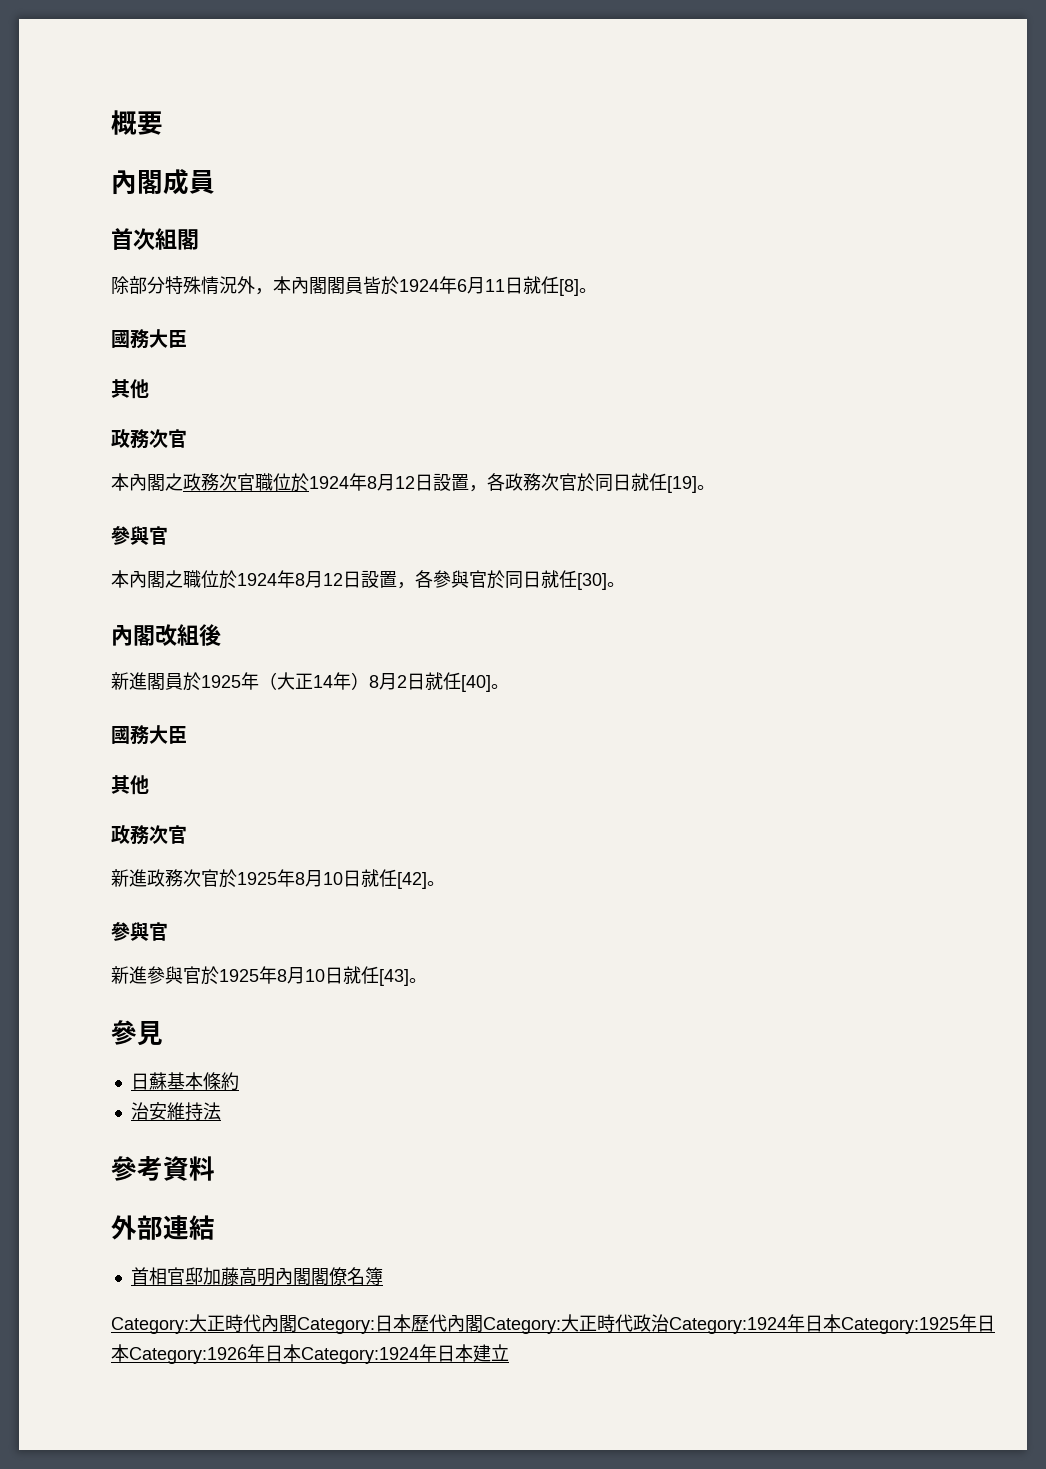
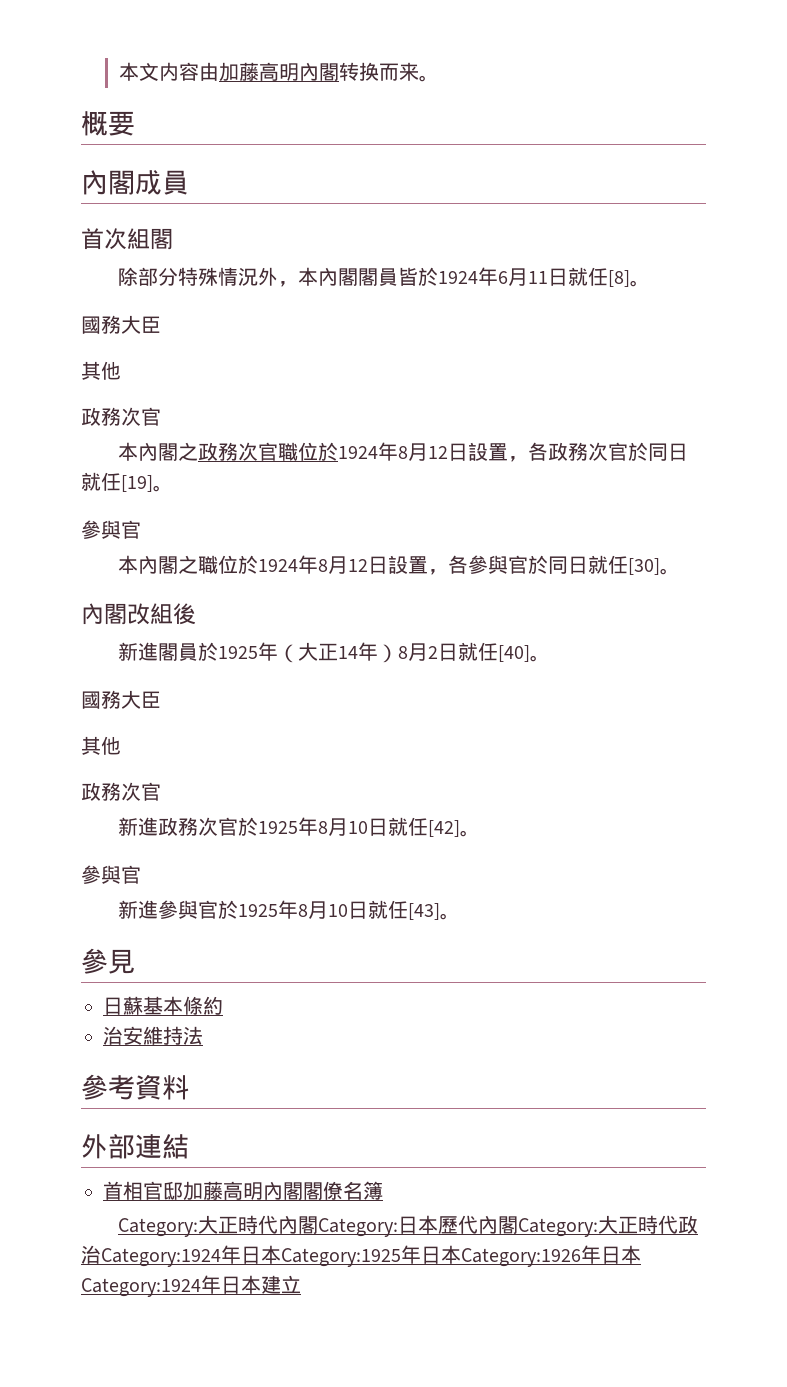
(111, 122) none -> [119,62,440,82] 本文内容由加藤高明內閣转换而来。 //

